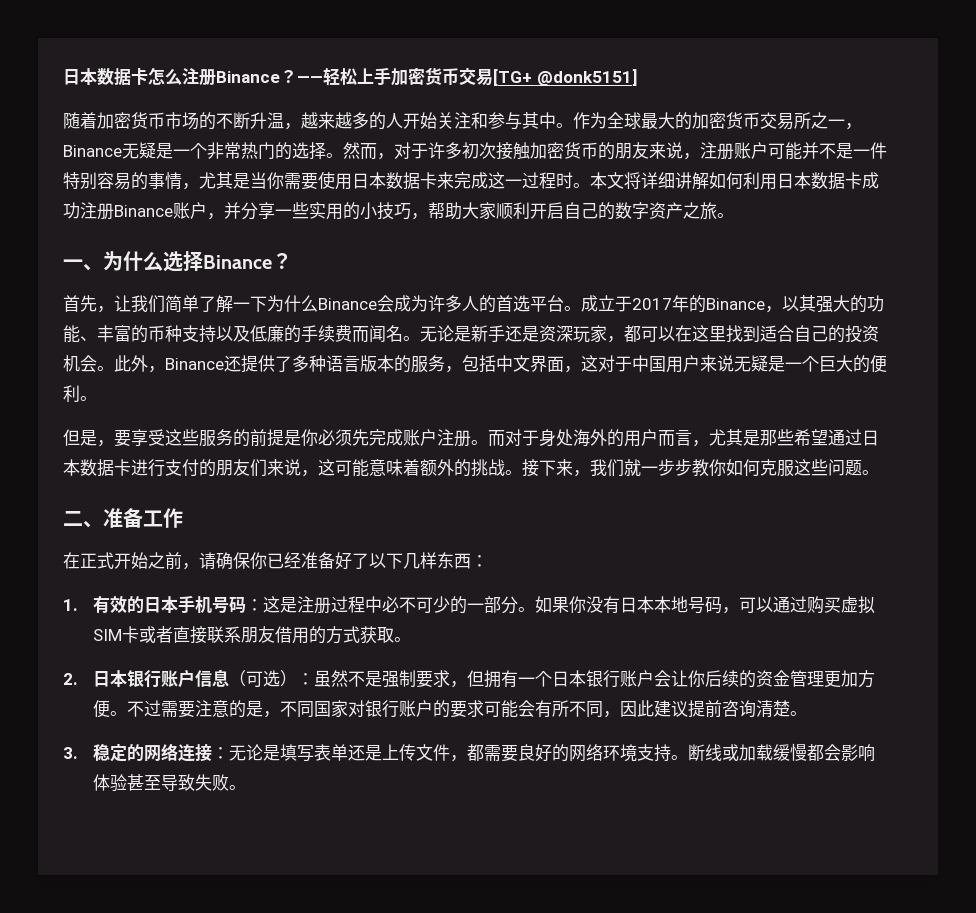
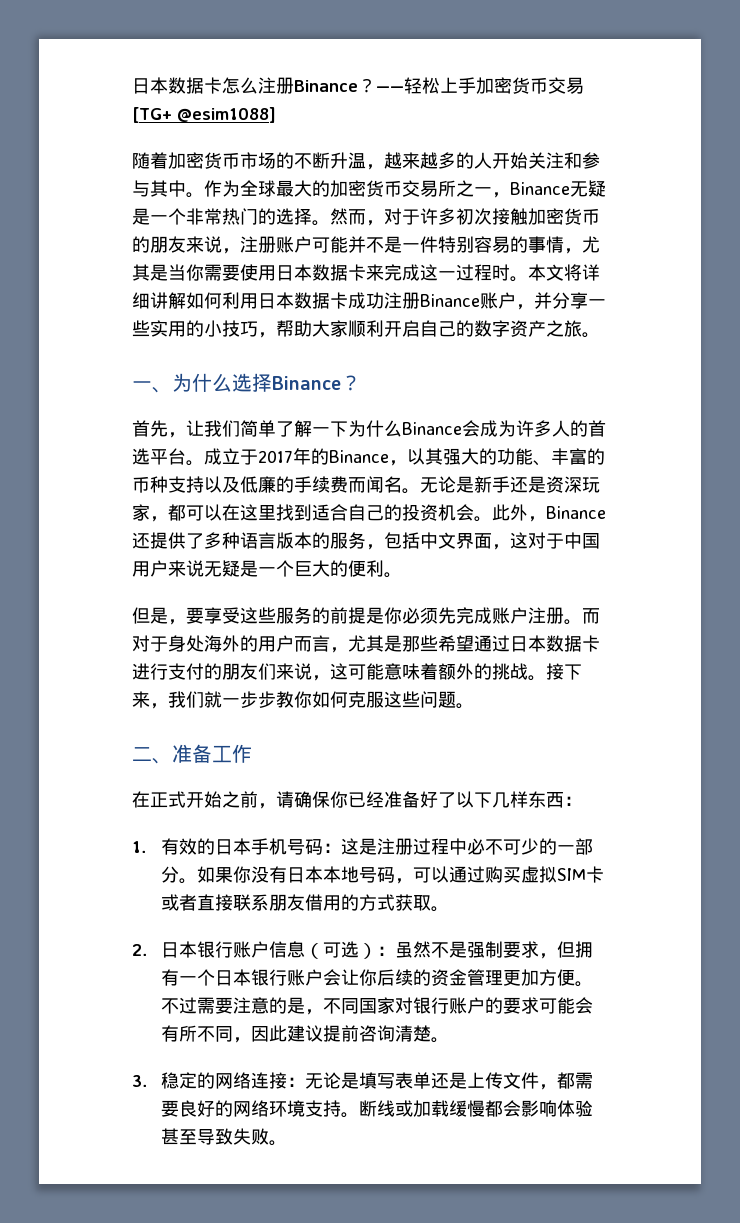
[536,69,637,86] @donk5151] -> [177,107,276,123] @esim1088]

